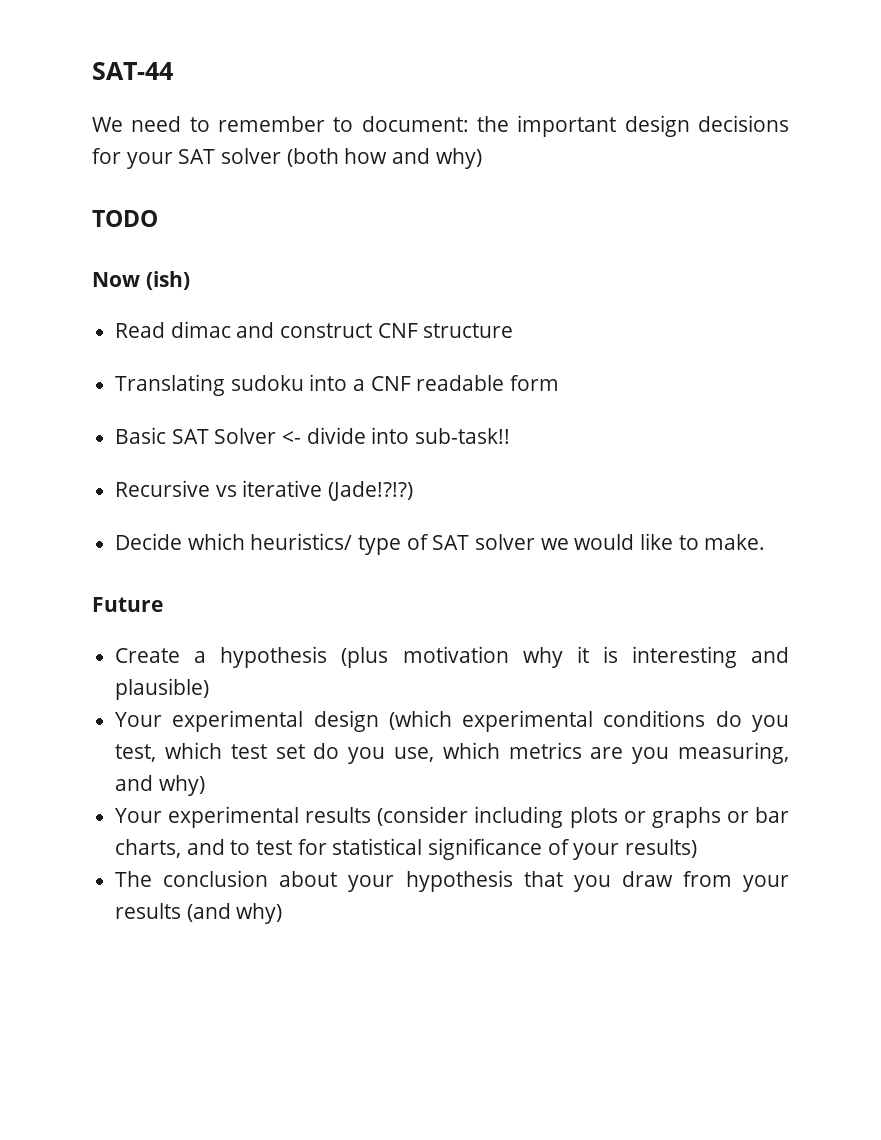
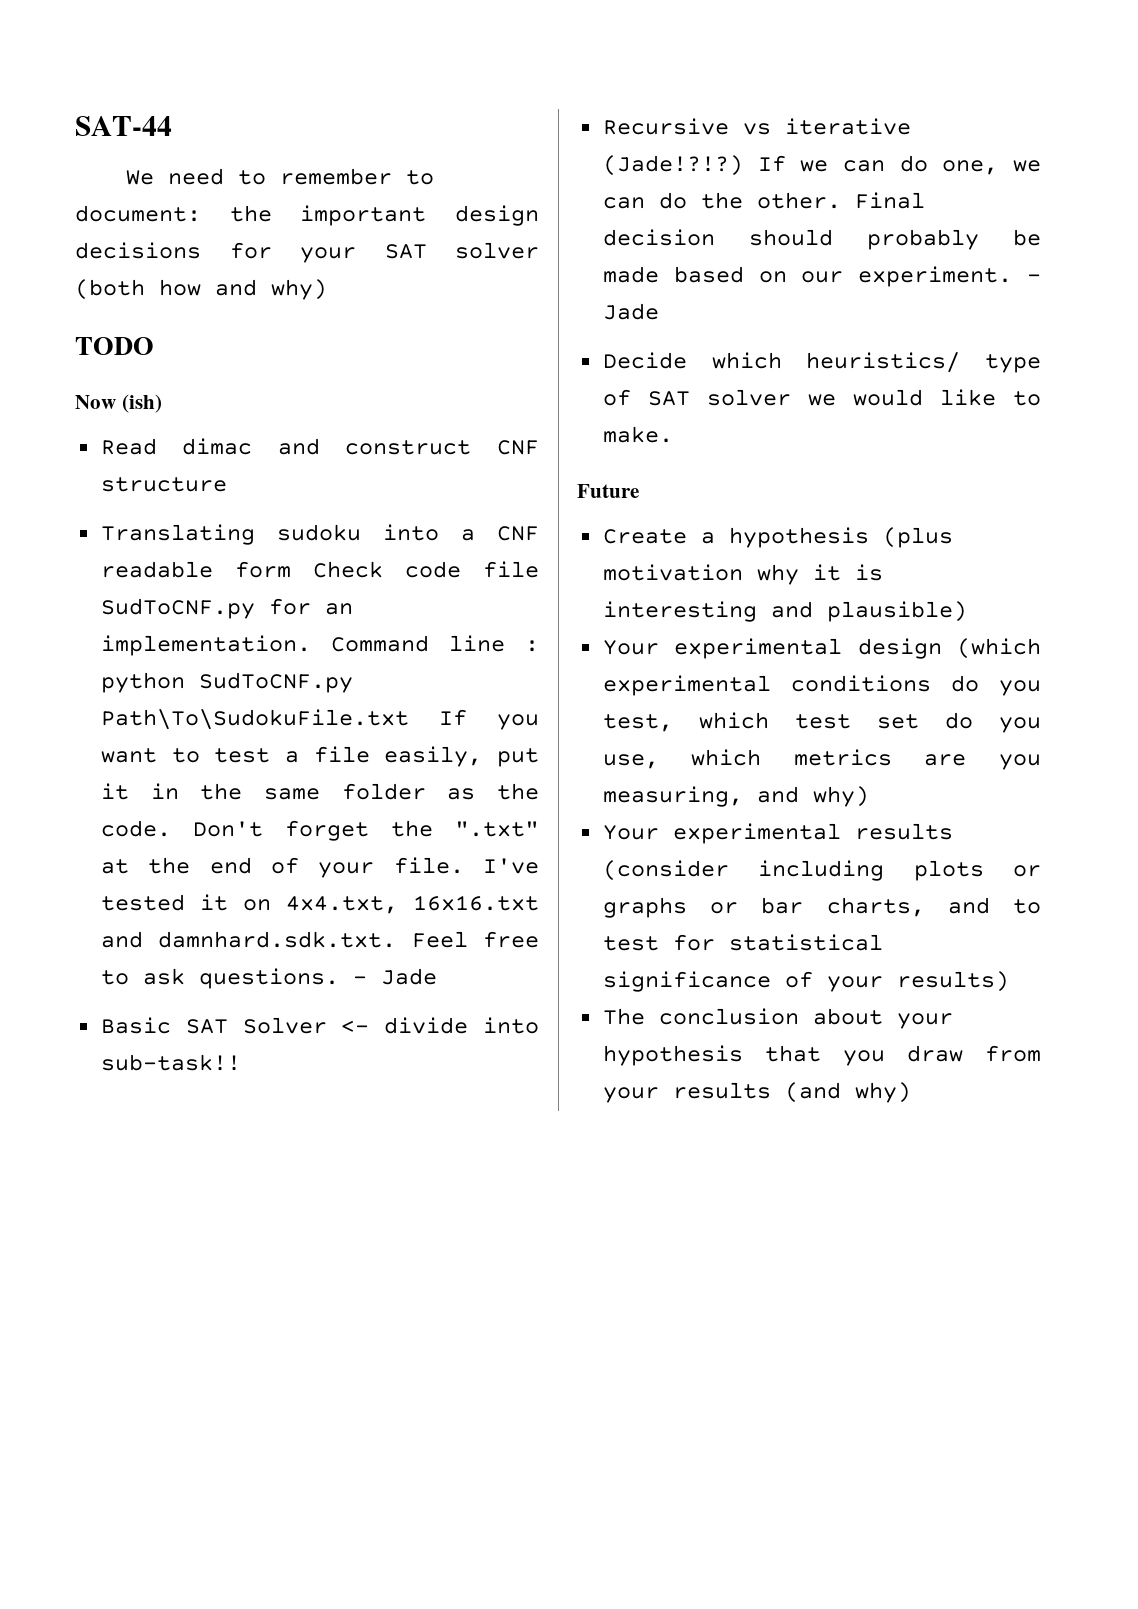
(560, 383) none -> [312,561,539,578] [100,598,353,619] [100,635,539,656] [100,672,353,693] [100,709,539,730] [100,746,539,767] [100,783,539,800] [100,820,539,841] [100,857,539,878] [100,894,539,914] [100,931,539,948] [100,968,437,989] Check code file SudToCNF.py for an implementation. Command line : python SudToCNF.py Path\To\SudokuFile.txt If you want to test a file easily, put it in the same folder as the code. Don't forget the ".txt" at the end of your file. I've tested it on 4x4.txt, 16x16.txt and damnhard.sdk.txt. Feel free to ask questions. - Jade
(414, 491) none -> [757,155,1041,175] [602,192,925,209] [602,229,1041,250] [602,266,1041,287] [602,303,659,320] If we can do one, we can do the other. Final decision should probably be made based on our experiment. - Jade

